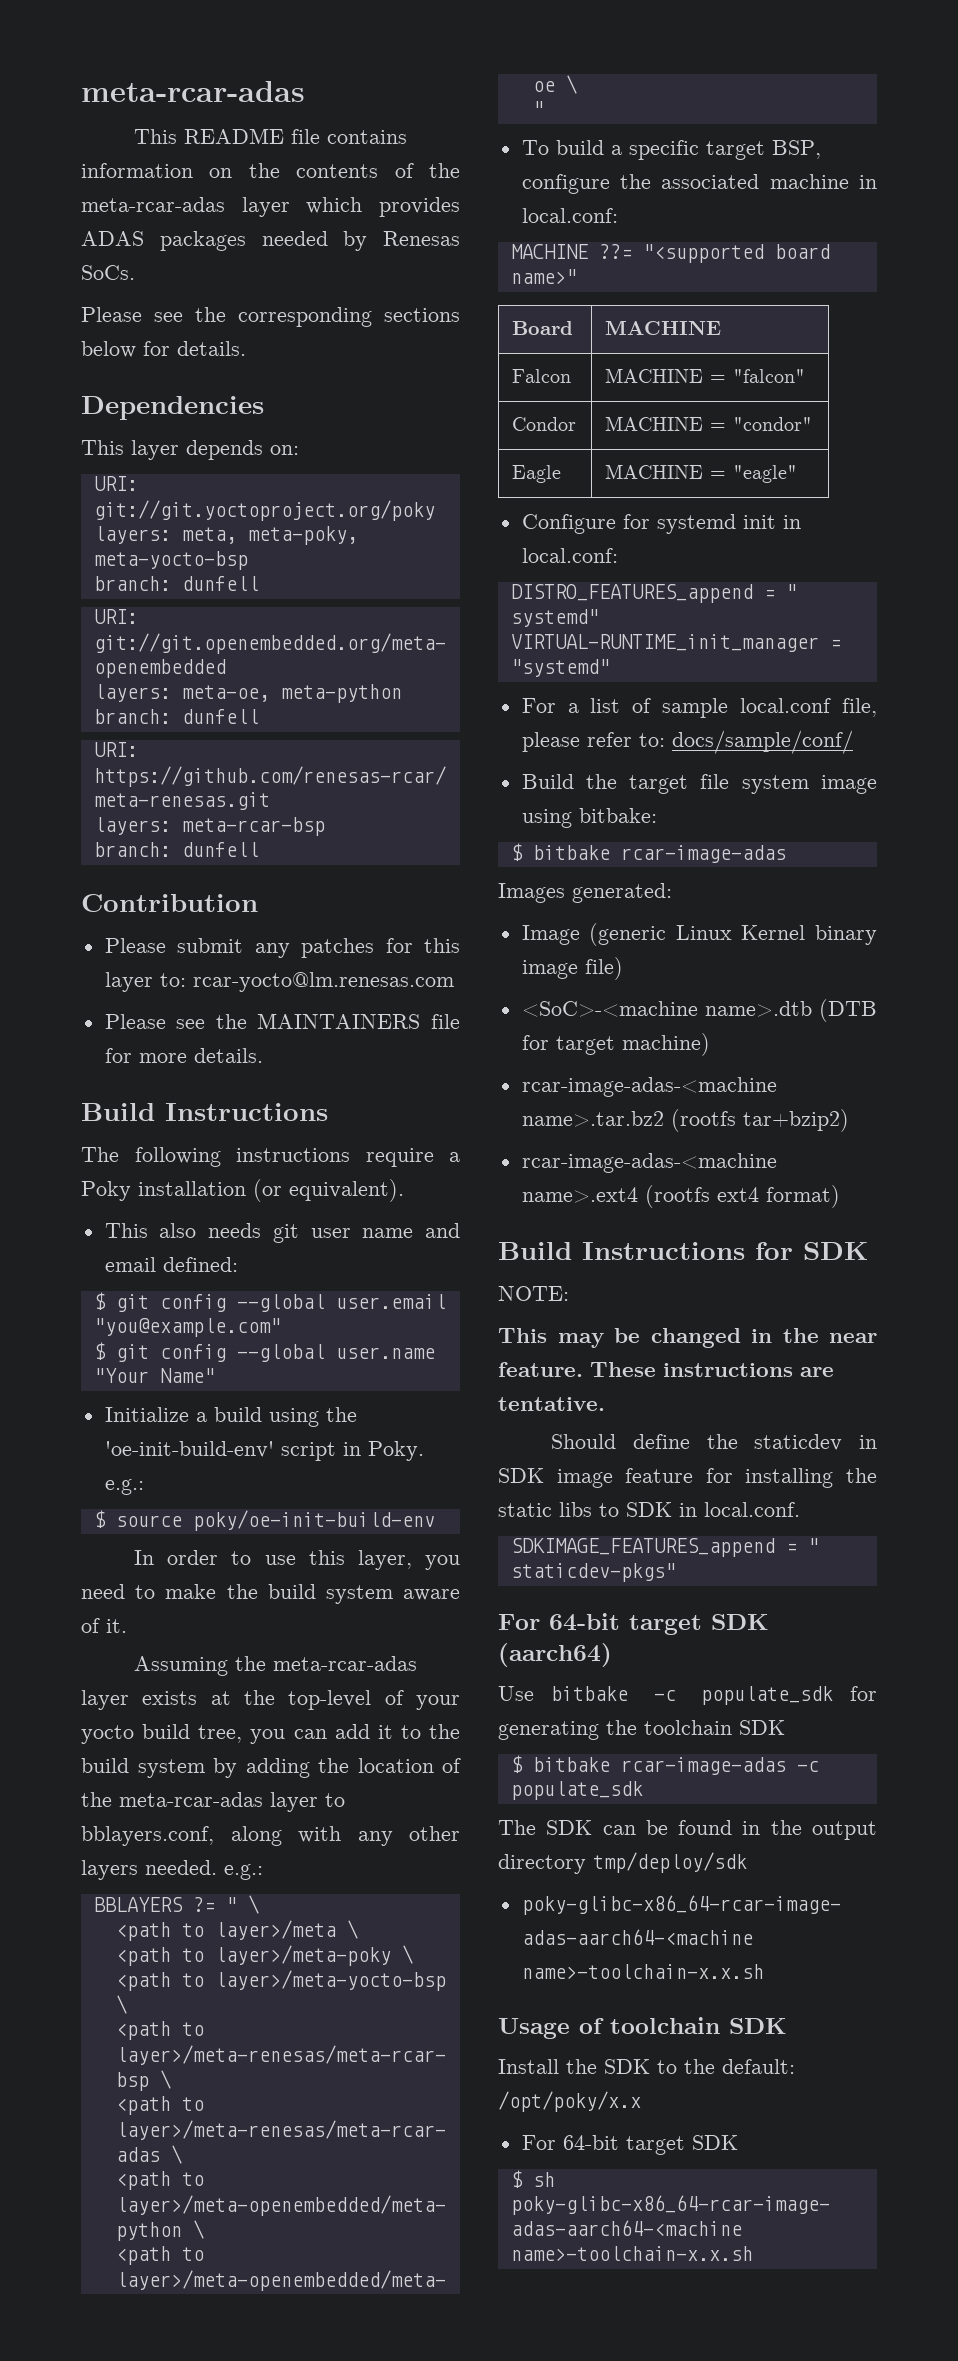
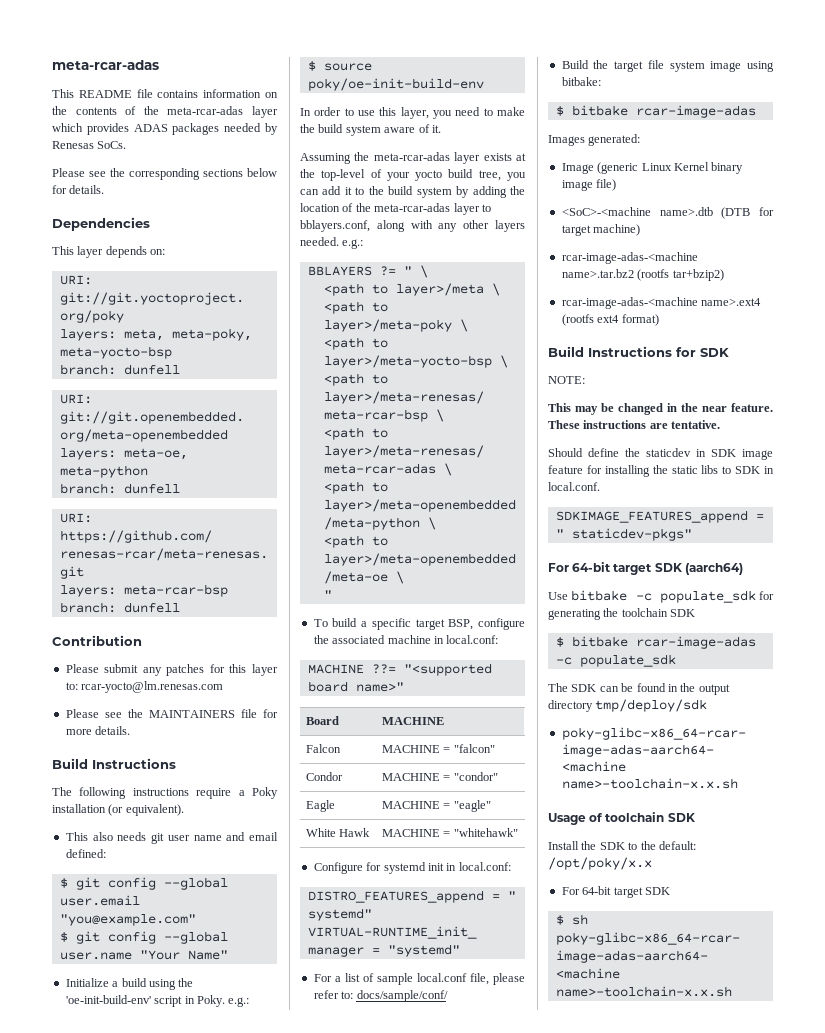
(798, 474) none -> [305,828,371,837] [381,828,518,837] // White Hawk | MACHINE = "whitehawk"

